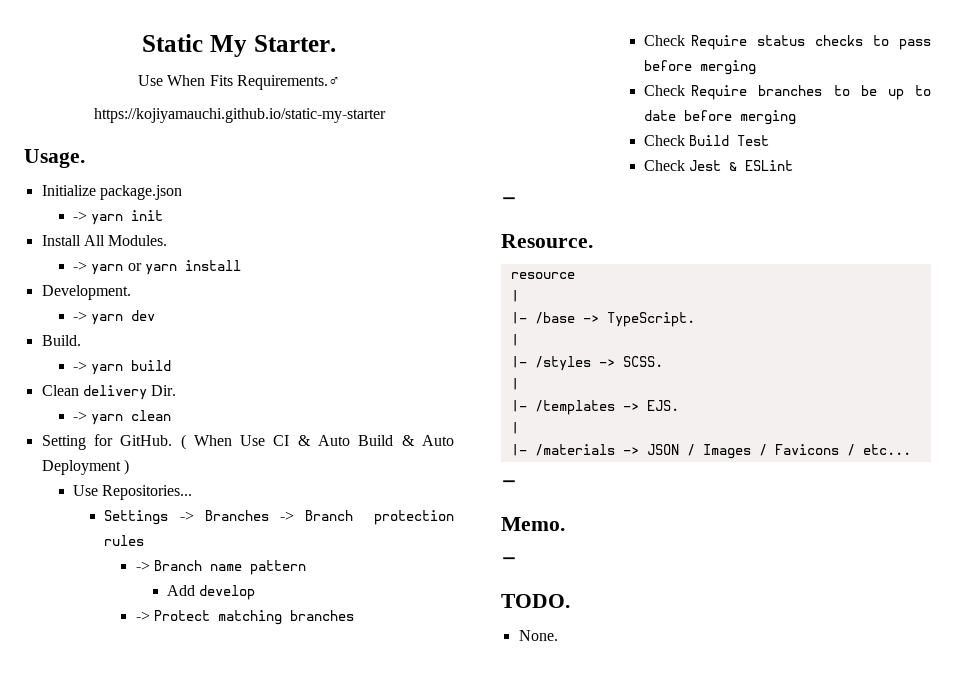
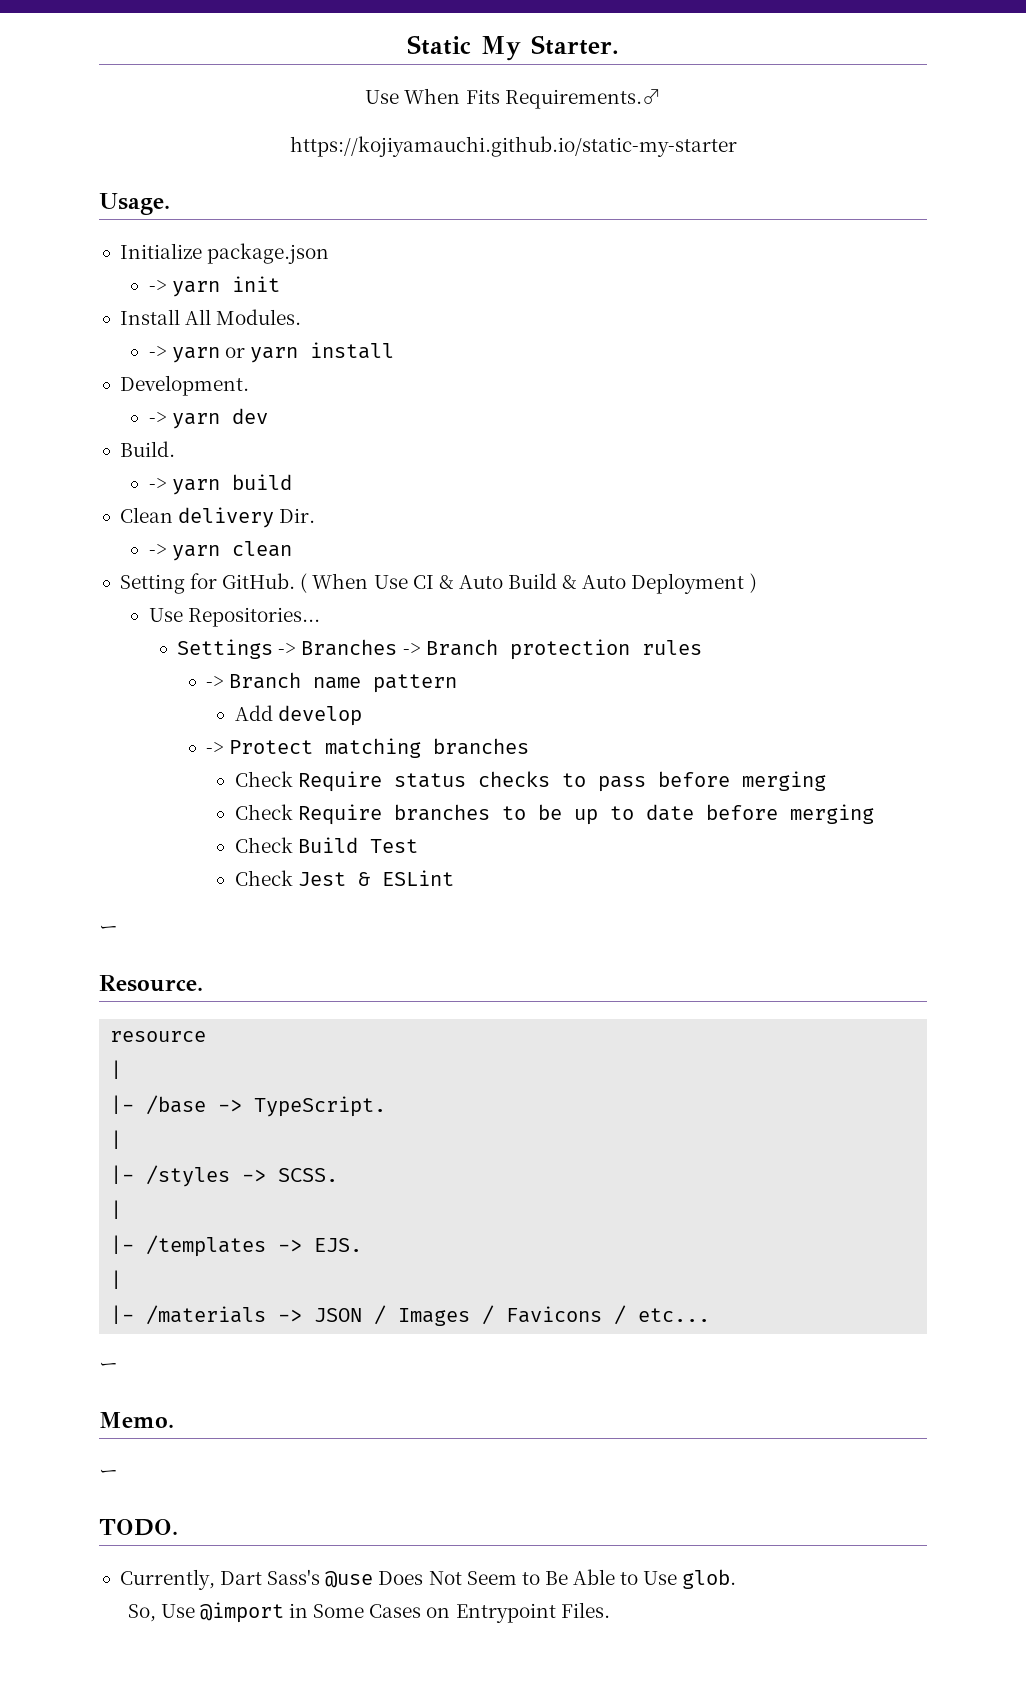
[518,630,558,641] None. -> [119,1569,737,1590] [127,1602,610,1623] Currently, Dart Sass's @use Does Not Seem to Be Able to Use glob. // So, Use @import in Some Cases on Entrypoint Files.

